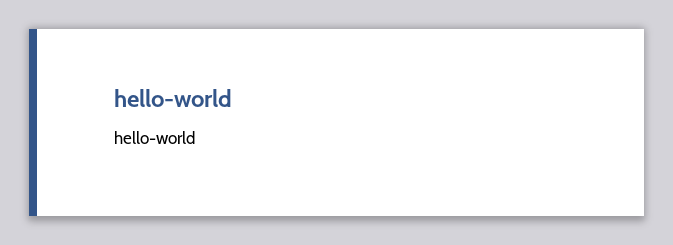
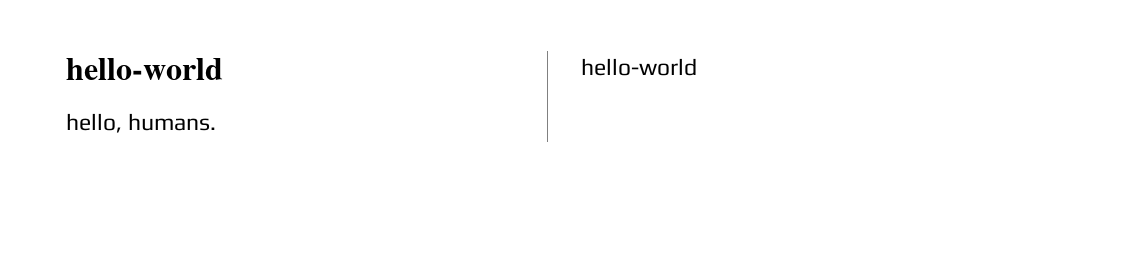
[114,89,232,107] hello-world -> [66,58,223,80] [66,113,217,133] hello-world // hello, humans.

